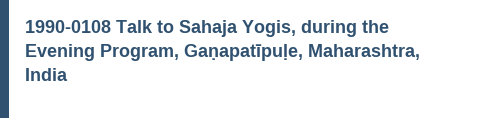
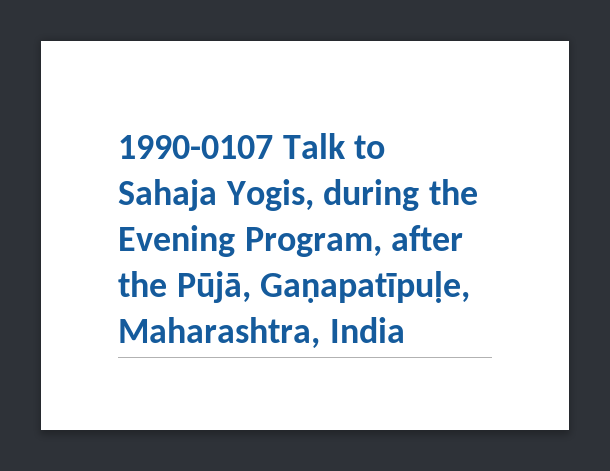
[25,20,111,33] 1990-0108 -> [118,135,273,159] 1990-0107
(179, 52) none -> [391,225,464,251] [118,271,251,303] after the Pūjā,

